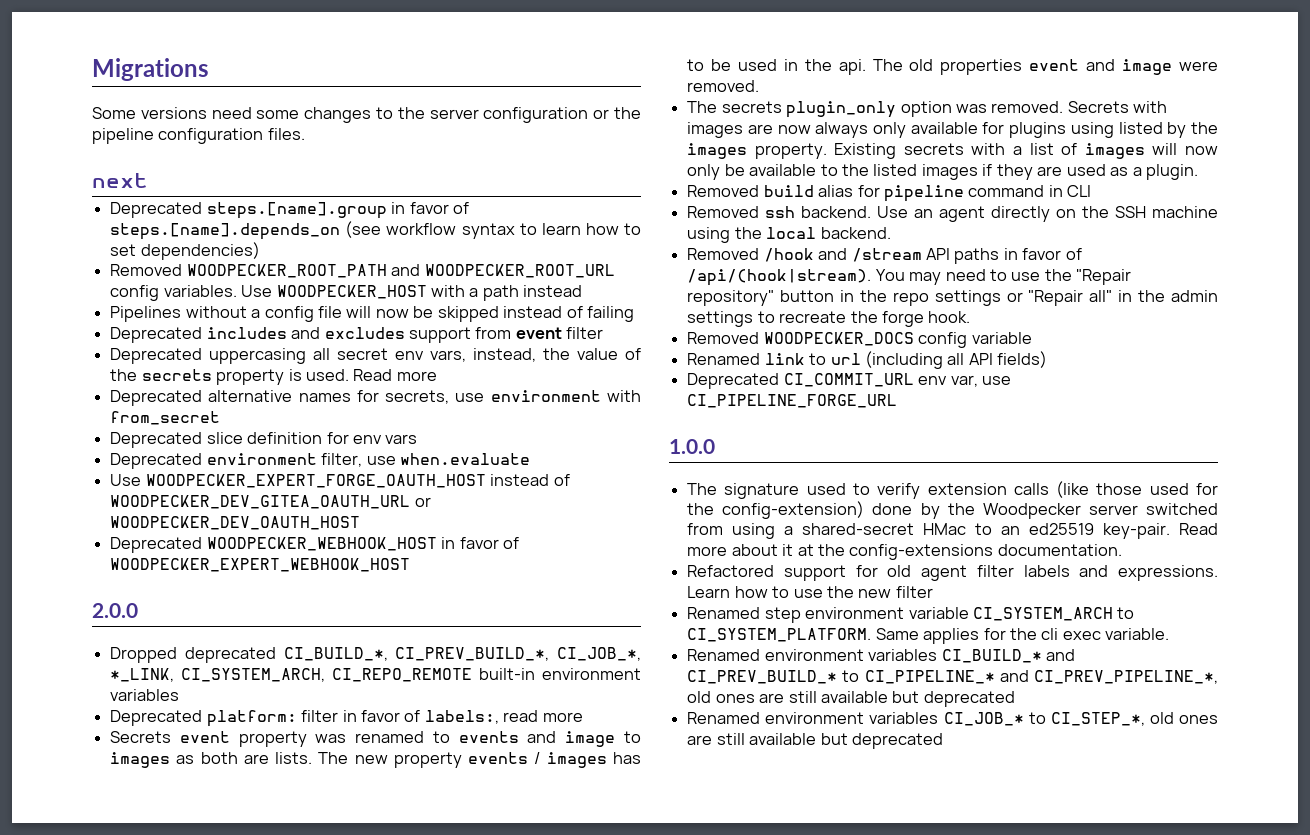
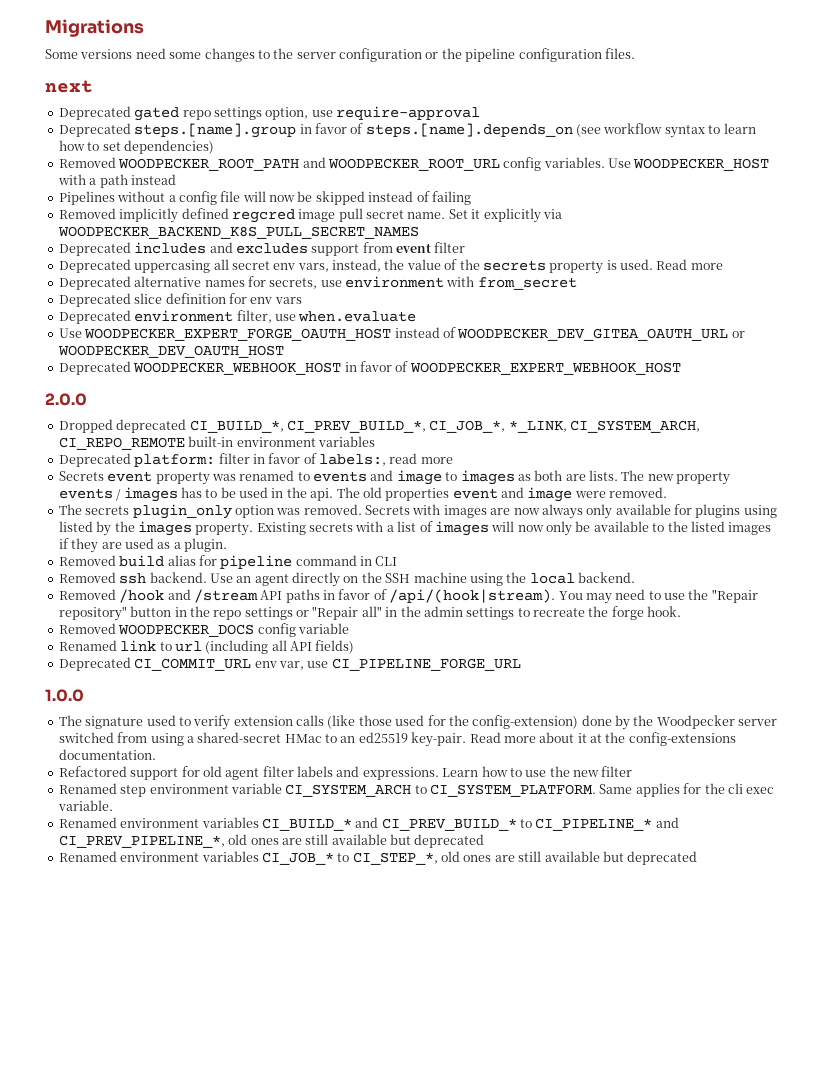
(148, 180) none -> [58,106,480,121] // Deprecated gated repo settings option, use require-approval
(635, 314) none -> [58,208,562,223] [57,226,419,239] // Removed implicitly defined regcred image pull secret name. Set it explicitly via WOODPECKER_BACKEND_K8S_PULL_SECRET_NAMES

